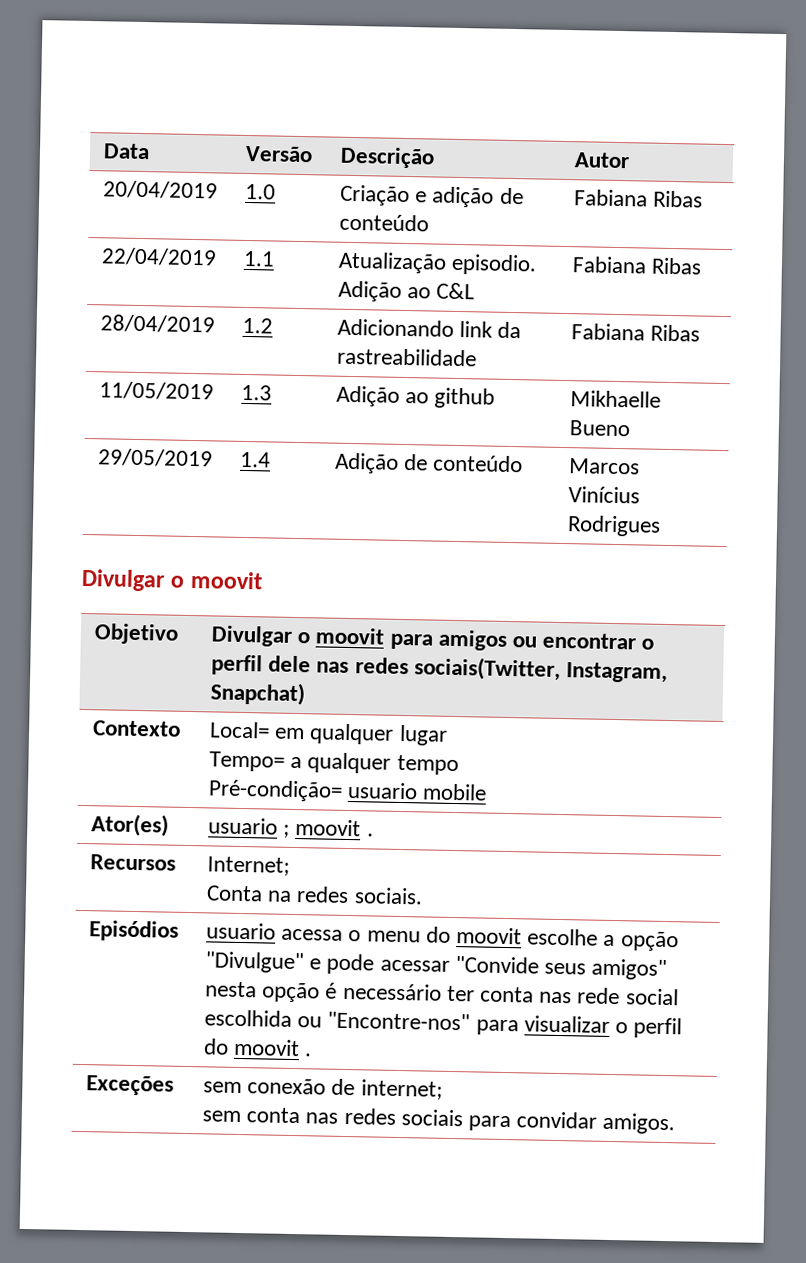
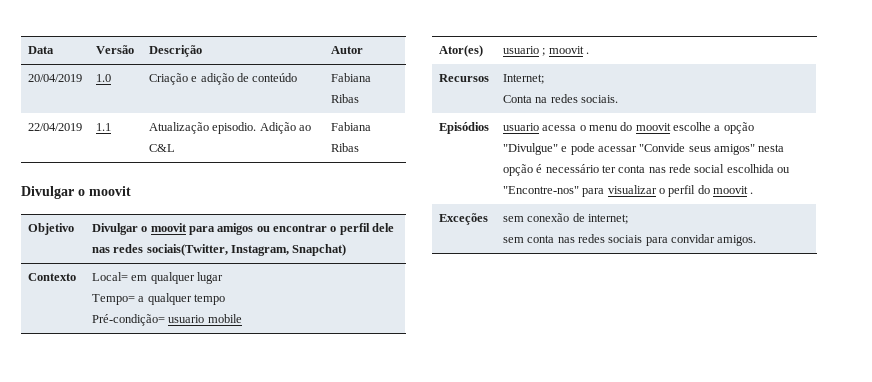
[99,314,215,334] [241,317,273,334] [336,318,522,339] [336,347,477,367] [570,323,701,342] [98,381,214,401] [240,384,272,401] [335,385,496,409] [569,390,661,408] [568,420,631,437] [97,448,213,468] [239,451,271,468] [333,452,524,474] [568,458,640,475] [567,486,640,504] [566,515,661,537] // 28/04/2019 | 1.2 | Adicionando link da rastreabilidade | Fabiana Ribas // 11/05/2019 | 1.3 | Adição ao github | Mikhaelle Bueno // 29/05/2019 | 1.4 | Adição de conteúdo | Marcos Vinícius Rodrigues -> (359, 147) none

